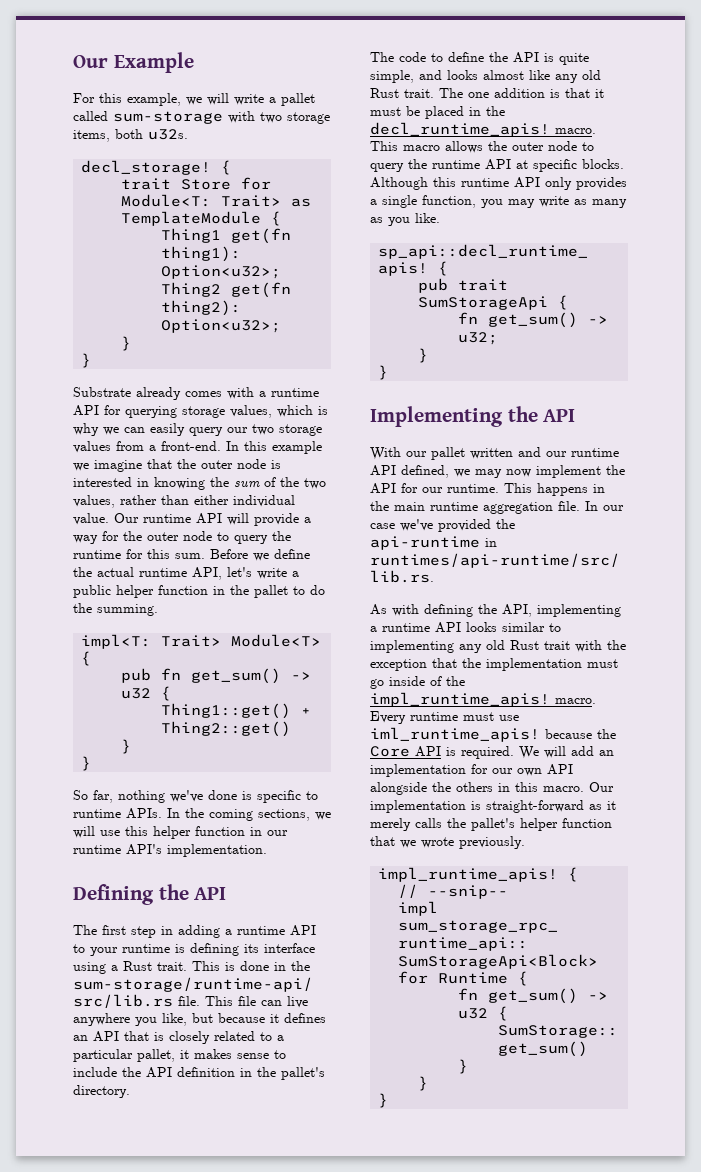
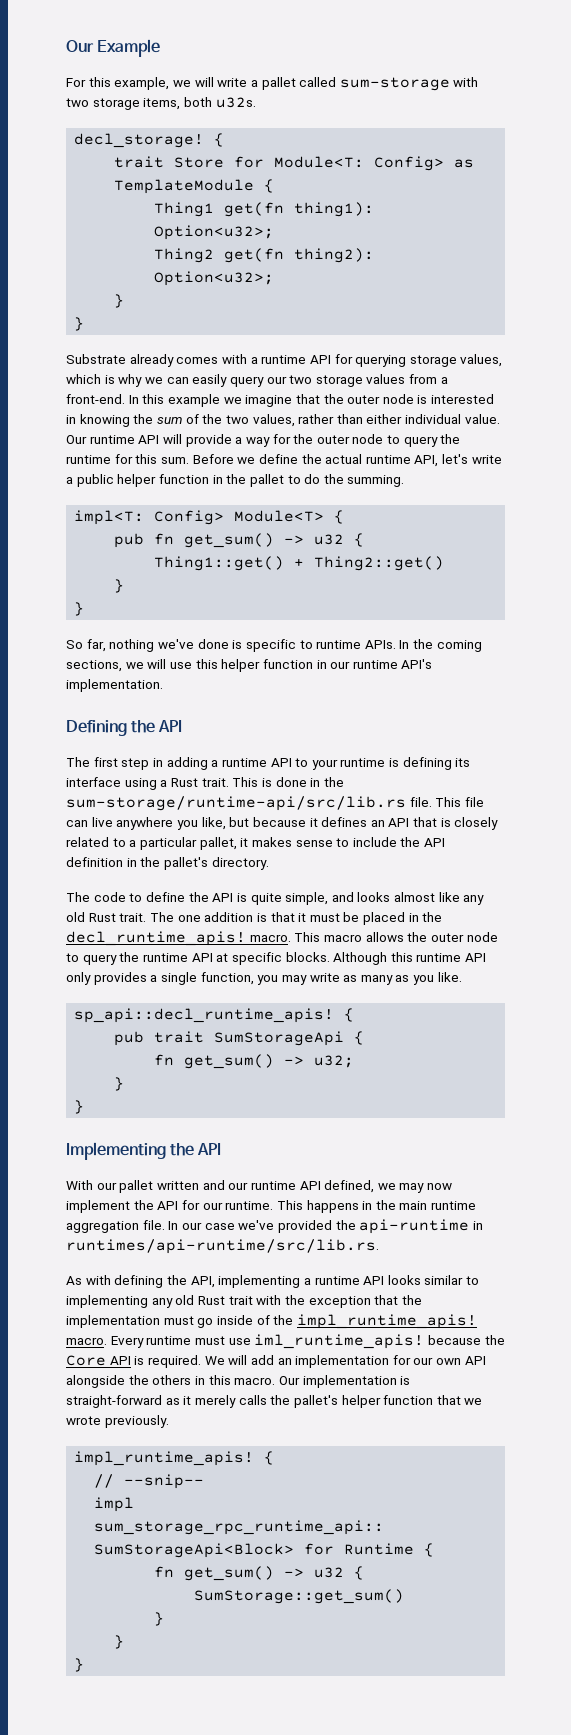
[221,195,282,207] Trait> -> [374,156,445,171] Config>
[161,635,222,647] Trait> -> [154,510,225,525] Config>

